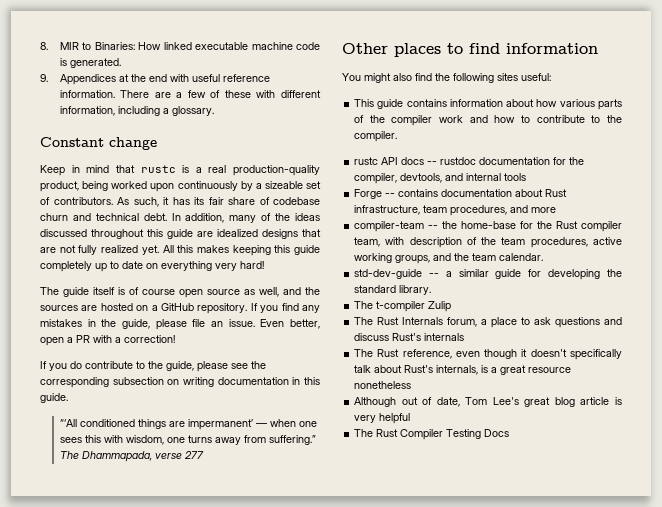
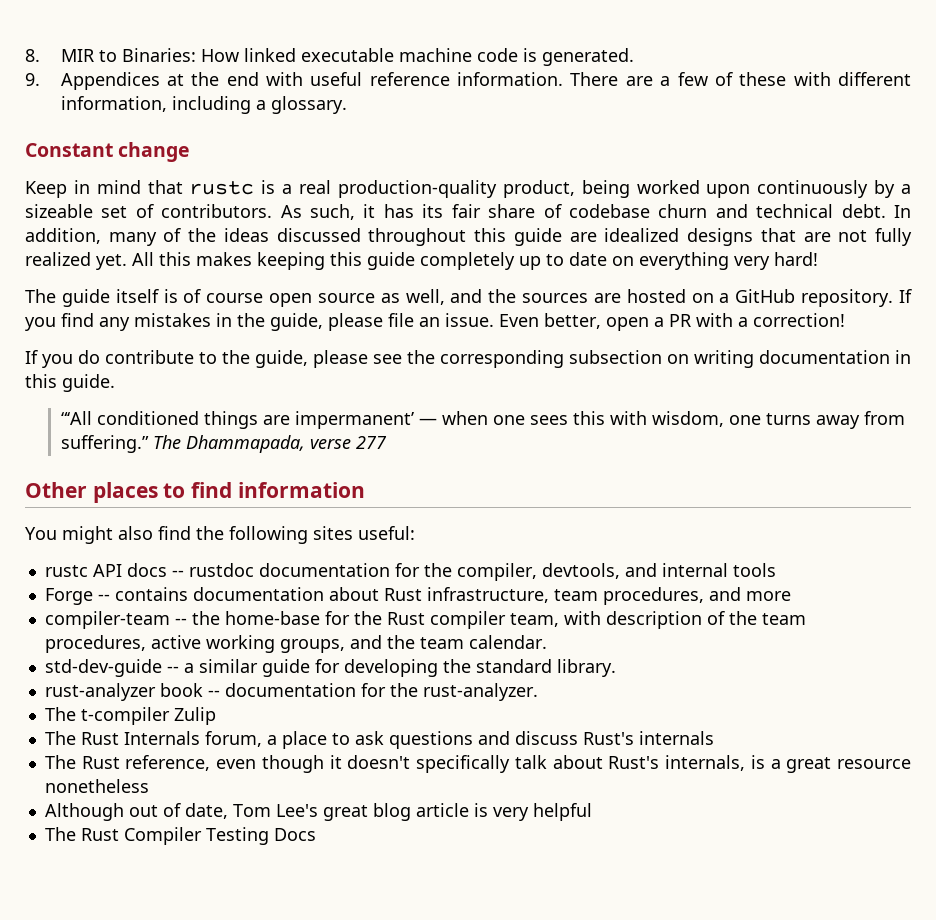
[354,99,622,110] [354,115,622,126] [354,131,398,142] // This guide contains information about how various parts of the compiler work and how to contribute to the compiler. -> (415, 533) none
(432, 290) none -> [44,683,538,701] // rust-analyzer book -- documentation for the rust-analyzer.

